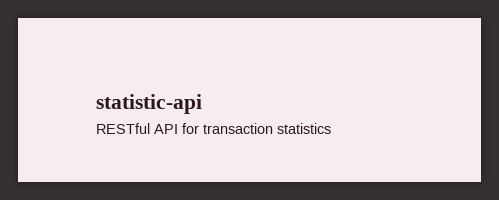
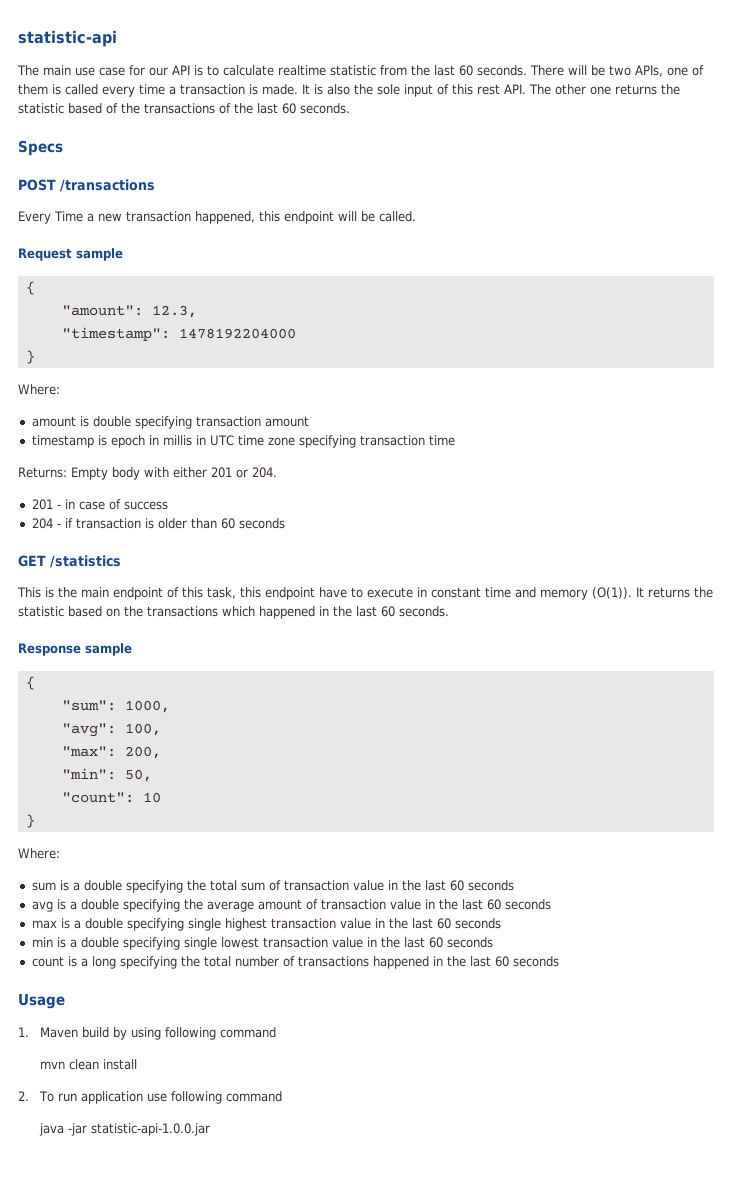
[96,123,331,134] RESTful API for transaction statistics -> [17,65,704,77] [18,84,680,97] [18,103,350,114] [18,140,63,156] [18,179,155,192] [18,211,416,224] [18,248,123,261] [25,281,35,295] [61,305,197,318] [61,327,296,341] [25,350,35,364] [18,384,60,395] [31,416,309,429] [31,435,455,448] [18,467,277,480] [31,499,168,510] [31,518,285,529] [18,555,121,568] [17,587,713,600] [18,606,449,619] [18,643,132,656] [25,676,35,690] [61,700,170,713] [61,723,161,737] [61,746,161,759] [61,768,152,782] [61,792,161,803] [25,814,35,828] [18,848,60,859] [31,880,514,893] [31,899,551,912] [31,918,501,931] [31,937,493,950] [31,956,559,969] [18,994,65,1009] [18,1027,276,1040] [39,1059,137,1070] [18,1091,282,1104] [38,1123,210,1136] The main use case for our API is to calculate realtime statistic from the last 60 seconds. There will be two APIs, one of them is called every time a transaction is made. It is also the sole input of this rest API. The other one returns the statistic based of the transactions of the last 60 seconds. // Specs // POST /transactions // Every Time a new transaction happened, this endpoint will be called. // Request sample // { // "amount": 12.3, // "timestamp": 1478192204000 // } // Where: // amount is double specifying transaction amount // timestamp is epoch in millis in UTC time zone specifying transaction time // Returns: Empty body with either 201 or 204. // 201 - in case of success // 204 - if transaction is older than 60 seconds // GET /statistics // This is the main endpoint of this task, this endpoint have to execute in constant time and memory (O(1)). It returns the statistic based on the transactions which happened in the last 60 seconds. // Response sample // { // "sum": 1000, // "avg": 100, // "max": 200, // "min": 50, // "count": 10 // } // Where: // sum is a double specifying the total sum of transaction value in the last 60 seconds // avg is a double specifying the average amount of transaction value in the last 60 seconds // max is a double specifying single highest transaction value in the last 60 seconds // min is a double specifying single lowest transaction value in the last 60 seconds // count is a long specifying the total number of transactions happened in the last 60 seconds // Usage // 1. Maven build by using following command // mvn clean install // 2. To run application use following command // java -jar statistic-api-1.0.0.jar

